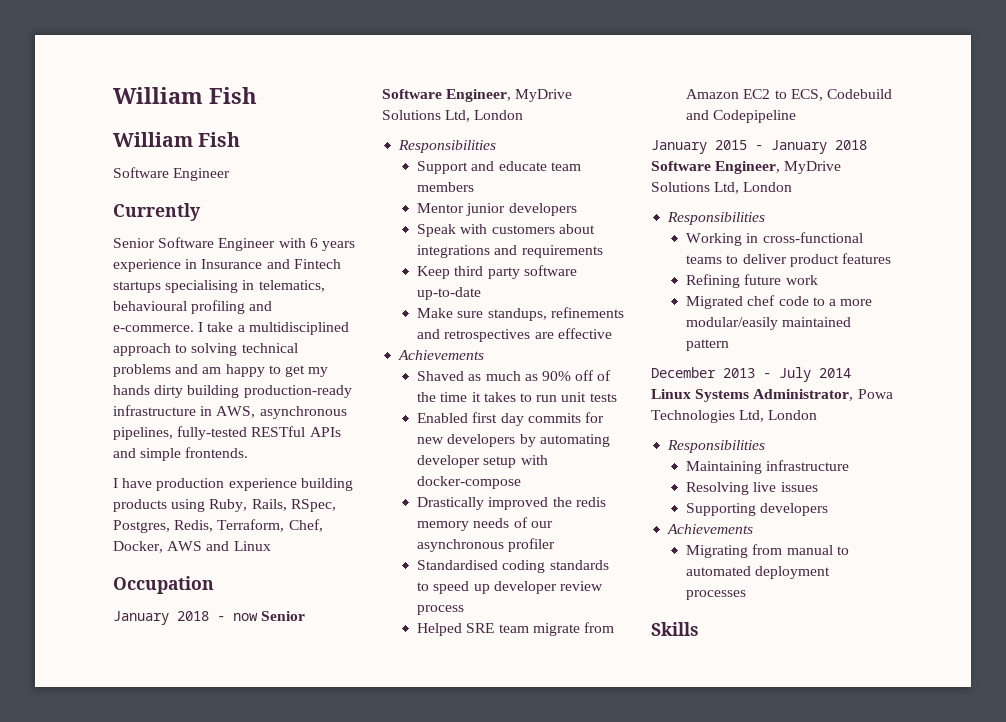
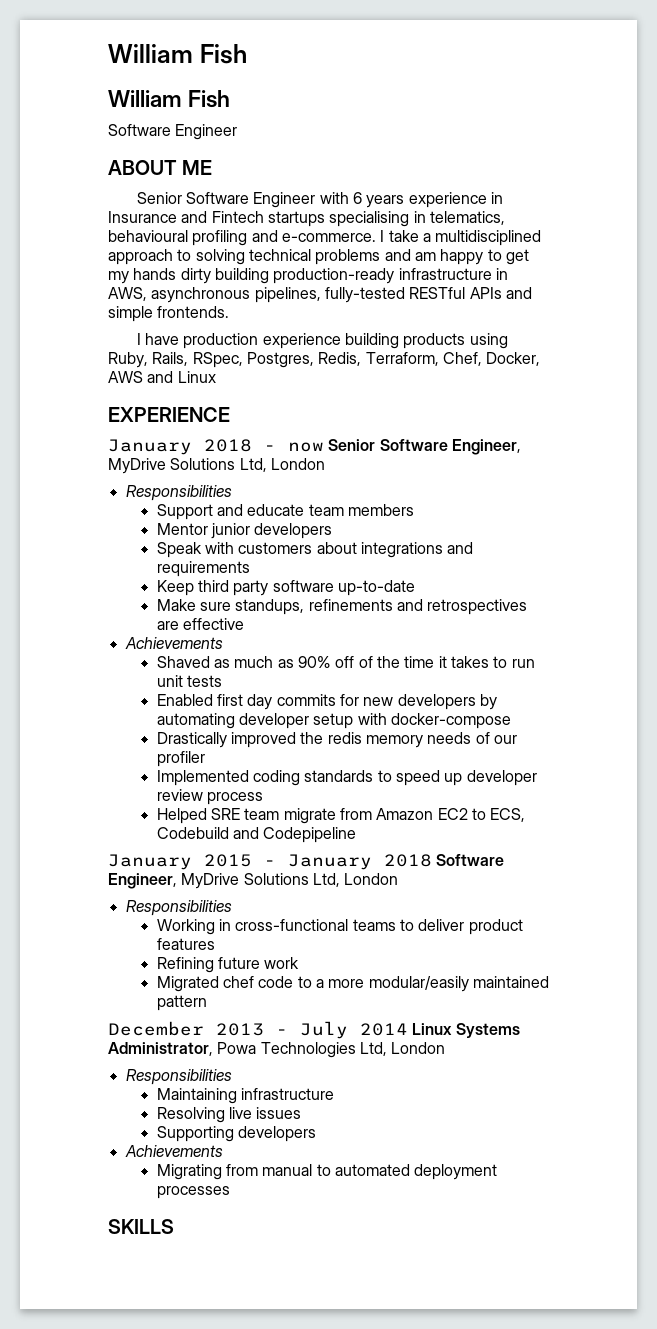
[113,203,201,221] Currently -> [108,160,213,175] ABOUT ME
[113,576,214,594] Occupation -> [108,407,230,422] EXPERIENCE
[417,539,505,552] asynchronous -> (517, 739) none
[417,560,499,570] Standardised -> [156,770,249,786] Implemented
[651,622,699,636] Skills -> [108,1219,174,1234] SKILLS

